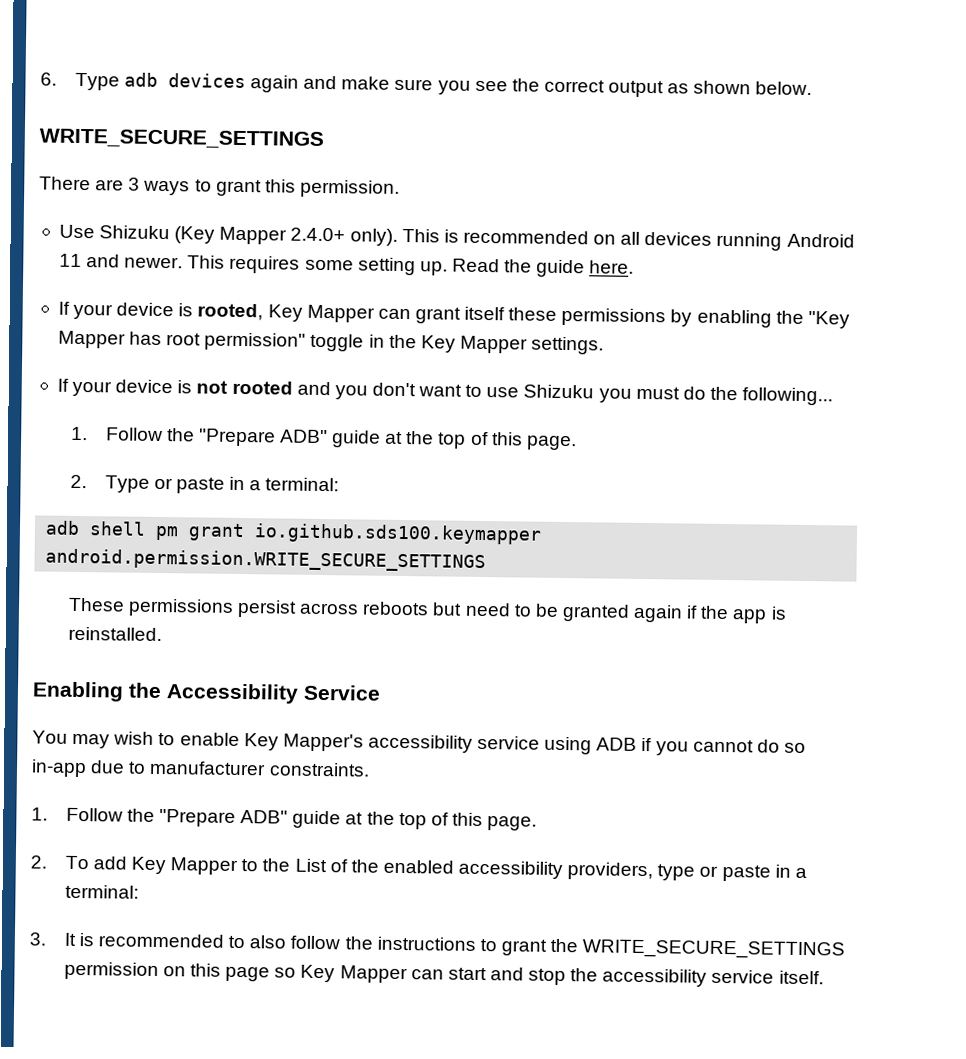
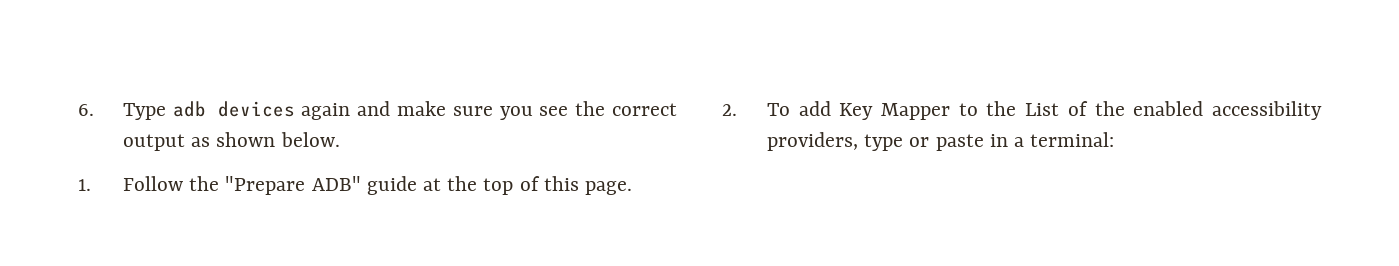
[39,128,324,149] [39,176,400,198] [58,224,855,251] [58,253,635,278] [57,301,850,329] [57,330,605,355] [56,378,834,406] [70,426,577,451] [69,474,340,494] [45,520,543,545] [45,548,487,573] [67,597,787,624] [67,626,162,642] [32,681,381,704] [32,730,806,756] [31,759,370,778] // WRITE_SECURE_SETTINGS // There are 3 ways to grant this permission. // Use Shizuku (Key Mapper 2.4.0+ only). This is recommended on all devices running Android 11 and newer. This requires some setting up. Read the guide here. // If your device is rooted, Key Mapper can grant itself these permissions by enabling the "Key Mapper has root permission" toggle in the Key Mapper settings. // If your device is not rooted and you don't want to use Shizuku you must do the following... // 1. Follow the "Prepare ADB" guide at the top of this page. // 2. Type or paste in a terminal: // adb shell pm grant io.github.sds100.keymapper android.permission.WRITE_SECURE_SETTINGS // These permissions persist across reboots but need to be granted again if the app is reinstalled. // Enabling the Accessibility Service // You may wish to enable Key Mapper's accessibility service using ADB if you cannot do so in-app due to manufacturer constraints. -> (340, 139) none
[29,932,846,960] [63,961,824,987] // 3. It is recommended to also follow the instructions to grant the WRITE_SECURE_SETTINGS permission on this page so Key Mapper can start and stop the accessibility service itself. -> (1115, 139) none

